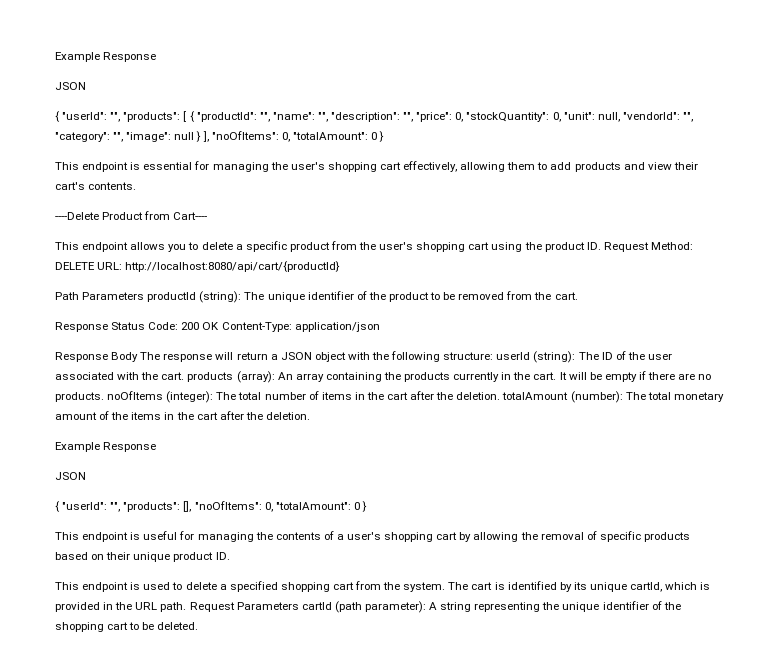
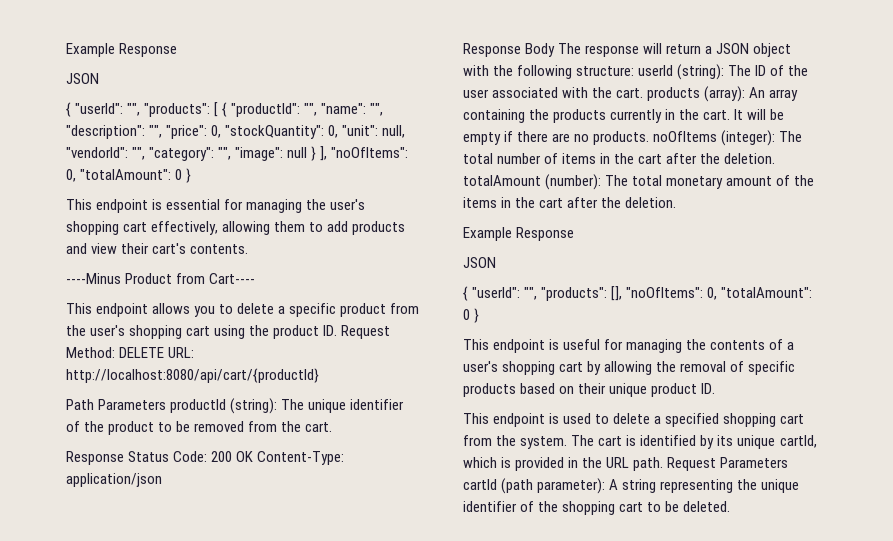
[55,212,99,220] ----Delete -> [66,273,121,284] ----Minus

